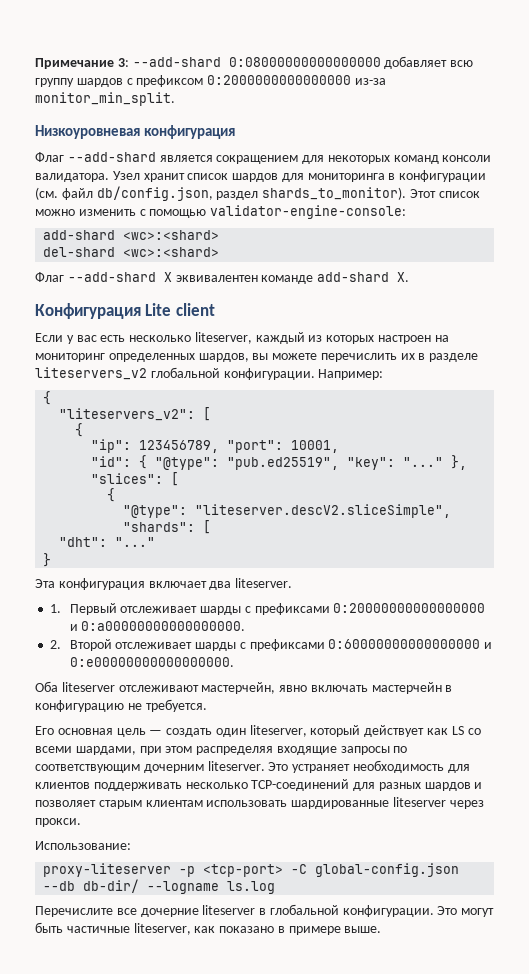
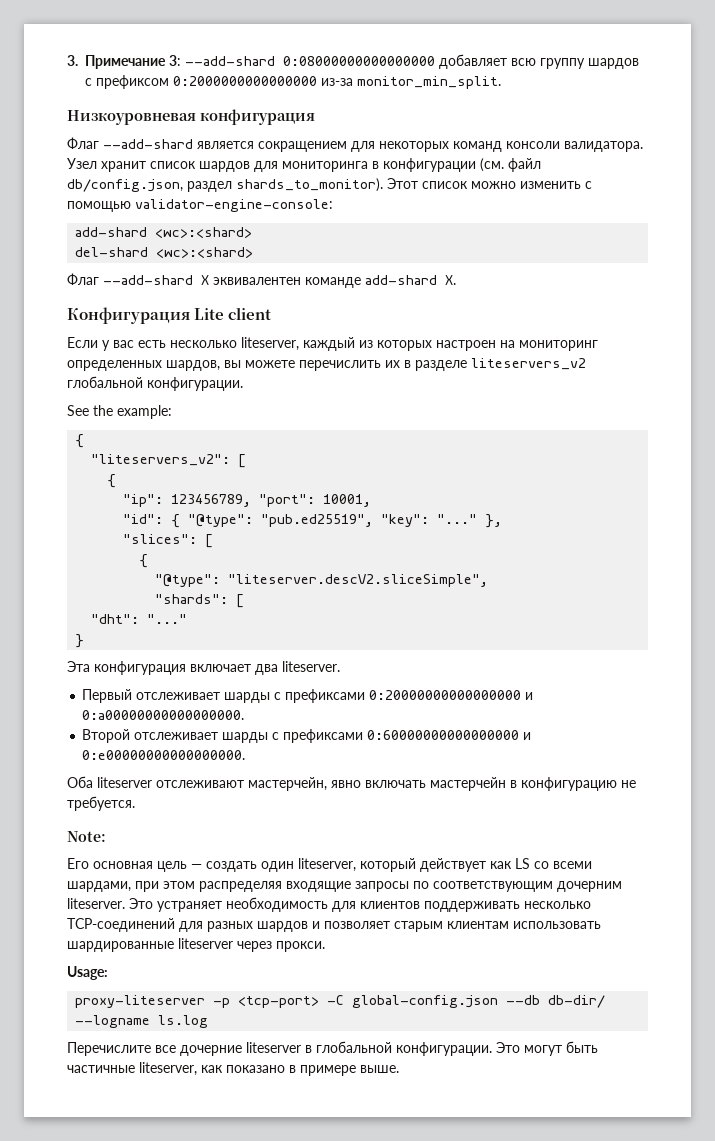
(35, 63) none -> [67,55,78,66] 3.
[318,369,384,380] Например: -> [67,405,172,419] // See the example:
[50,604,62,613] 1. -> (340, 666) none
[50,640,62,649] 2. -> (245, 715) none
(207, 705) none -> [67,831,106,842] // Note:
[35,841,131,850] Использование: -> [67,966,108,980] Usage:

